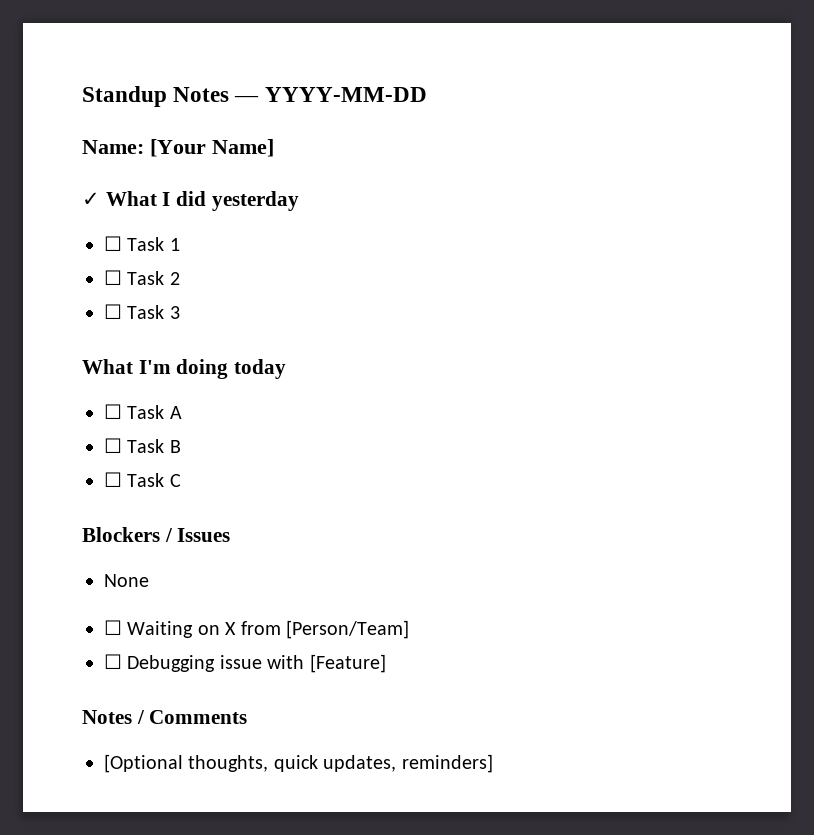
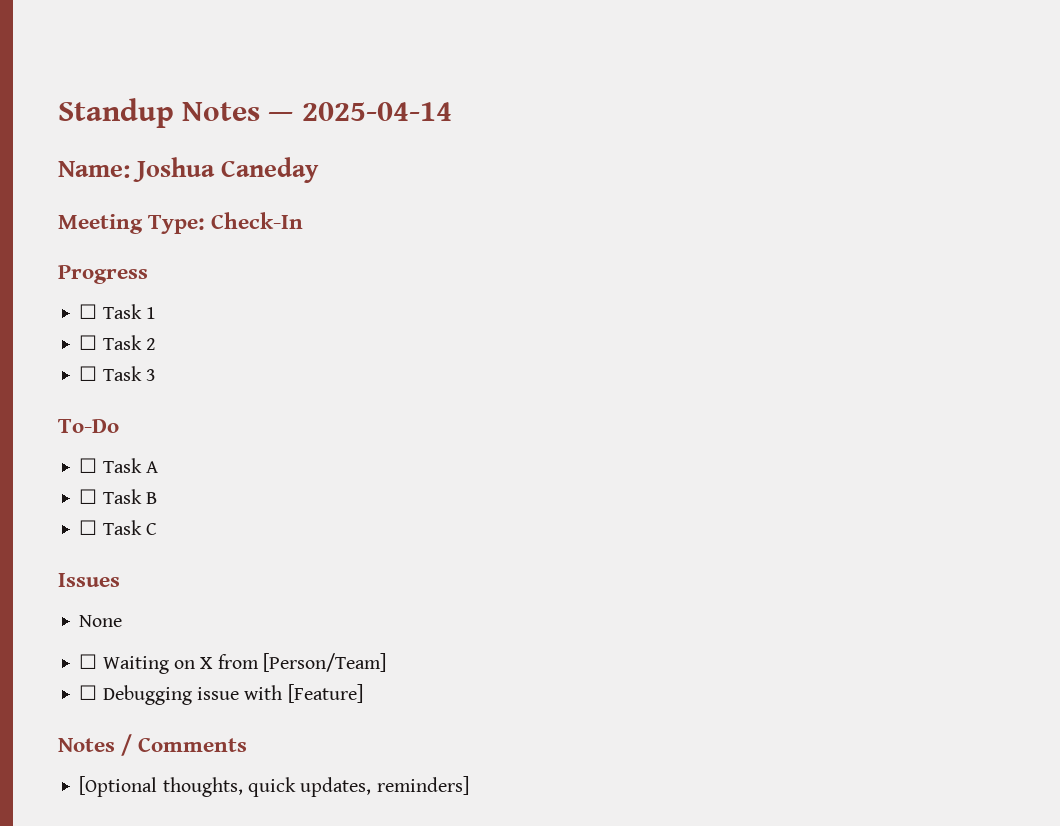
[264,87,427,102] YYYY-MM-DD -> [301,102,452,121] 2025-04-14
[150,139,274,157] [82,191,299,211] [Your Name] // ✓ What I did yesterday -> [133,157,320,183] [58,212,304,234] [58,265,148,284] Joshua Caneday // Meeting Type: Check-In // Progress
[82,359,287,379] What I'm doing today -> [58,419,119,433] To-Do
[82,527,173,542] Blockers / -> (157, 529) none

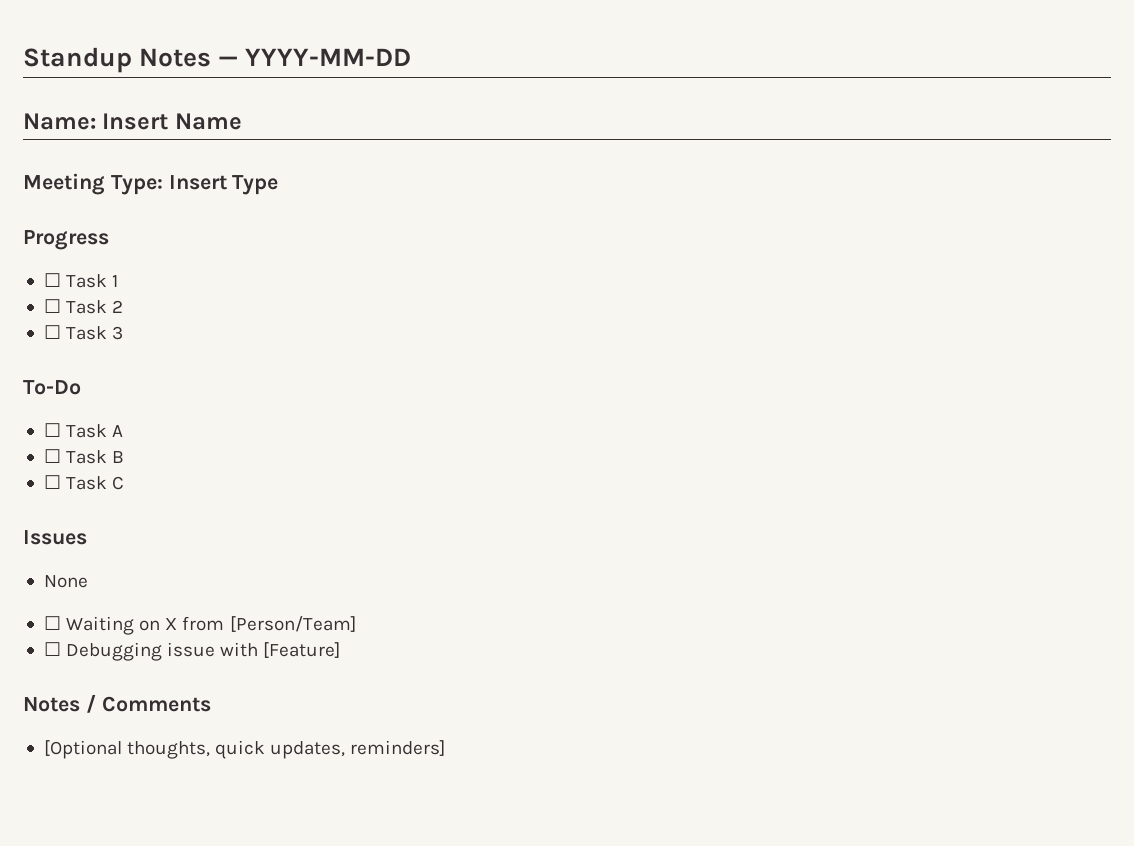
[301,102,452,121] 2025-04-14 -> [245,48,412,66] YYYY-MM-DD
[133,157,320,183] Joshua Caneday -> [102,113,242,130] Insert Name
[211,212,304,229] Check-In -> [168,175,279,195] Insert Type

